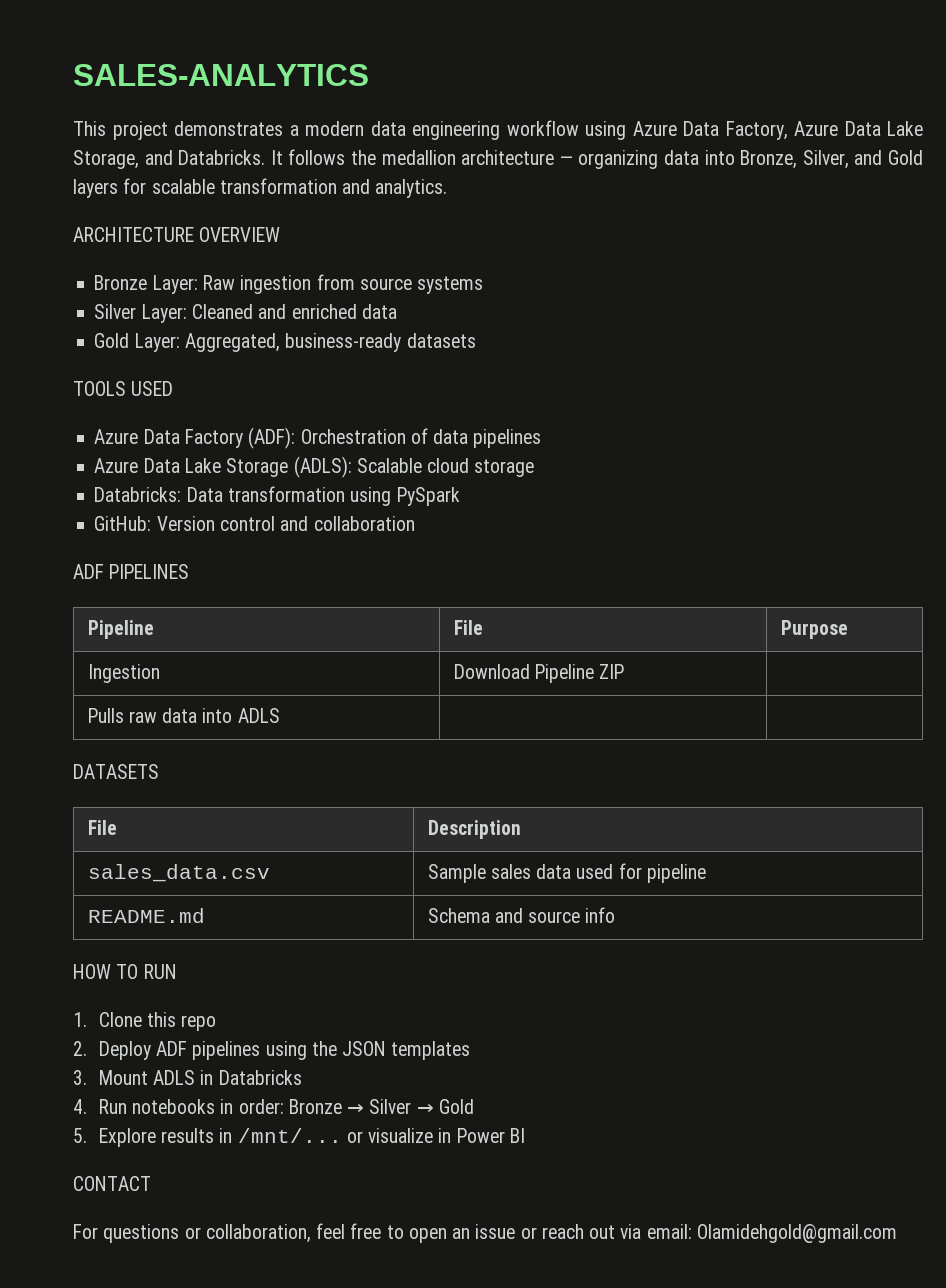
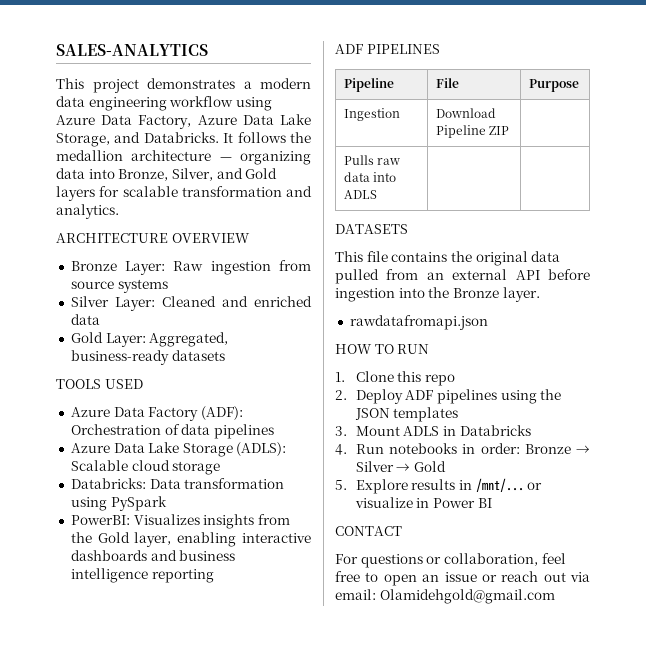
[94,516,415,531] GitHub: Version control and collaboration -> [70,514,290,529] [70,532,311,547] [70,550,236,561] [70,568,214,583] PowerBI: Visualizes insights from the Gold layer, enabling interactive dashboards and business intelligence reporting
[87,820,117,835] [427,820,521,839] [87,864,270,882] [427,863,707,883] [87,908,205,923] [427,907,616,923] // File | Description // sales_data.csv | Sample sales data used for pipeline // README.md | Schema and source info -> [335,251,561,266] [335,269,590,284] [335,287,540,302] [349,315,488,330] // This file contains the original data pulled from an external API before ingestion into the Bronze layer. // rawdatafromapi.json

